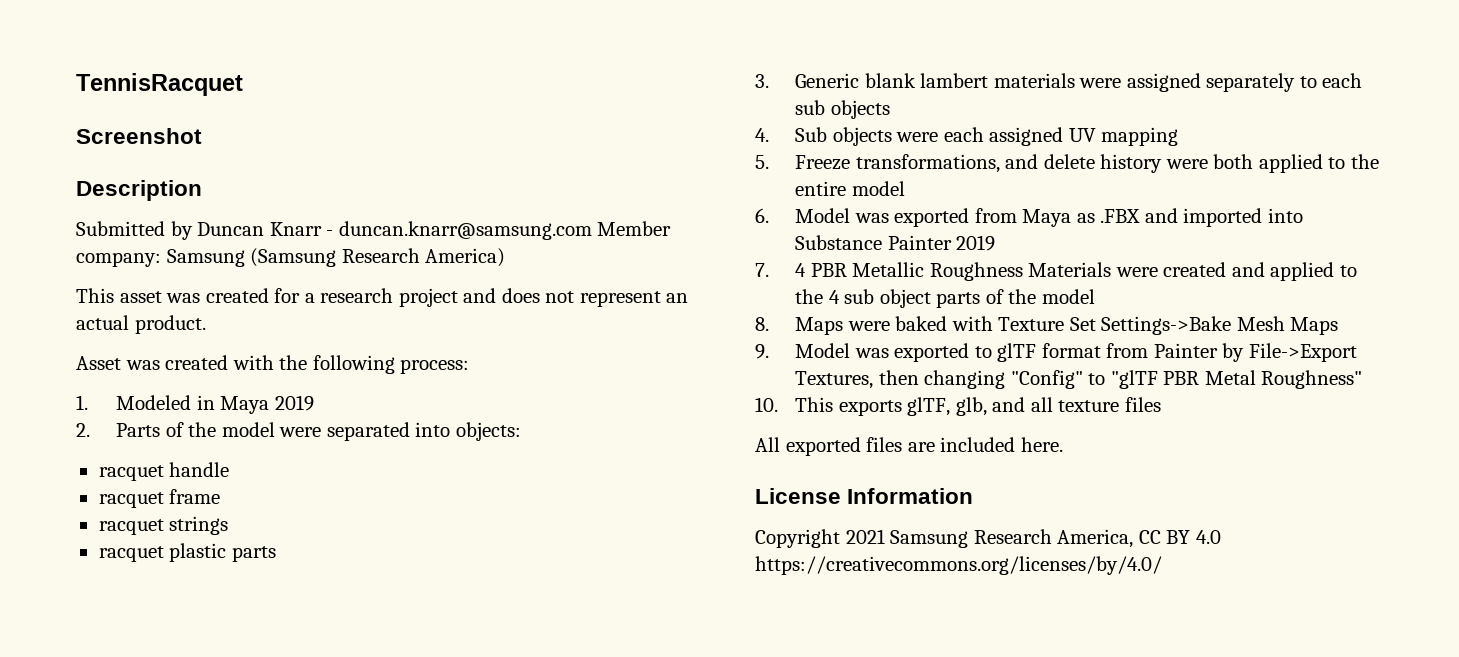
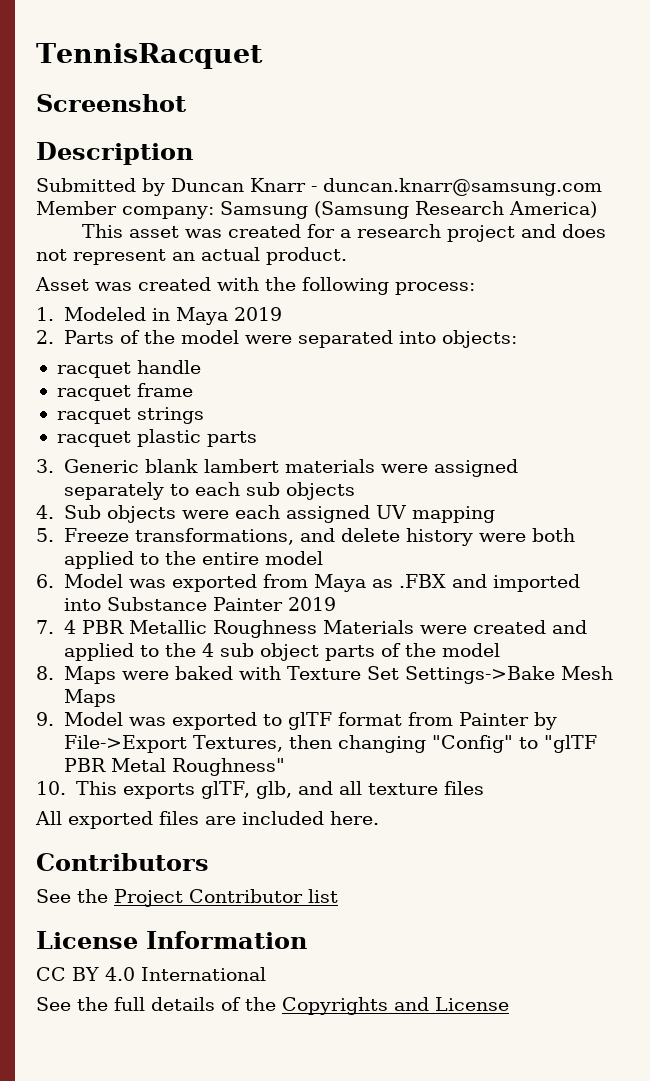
[755,488,974,504] [755,529,1221,548] [755,556,1162,575] License Information // Copyright 2021 Samsung Research America, CC BY 4.0 https://creativecommons.org/licenses/by/4.0/ -> [36,853,209,871] [36,889,338,907] [36,931,307,949] [36,967,266,981] [36,997,509,1015] Contributors // See the Project Contributor list // License Information // CC BY 4.0 International // See the full details of the Copyrights and License

